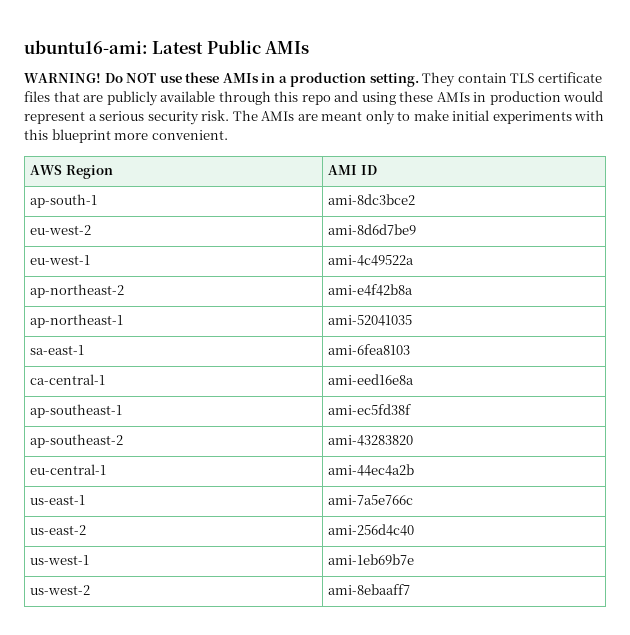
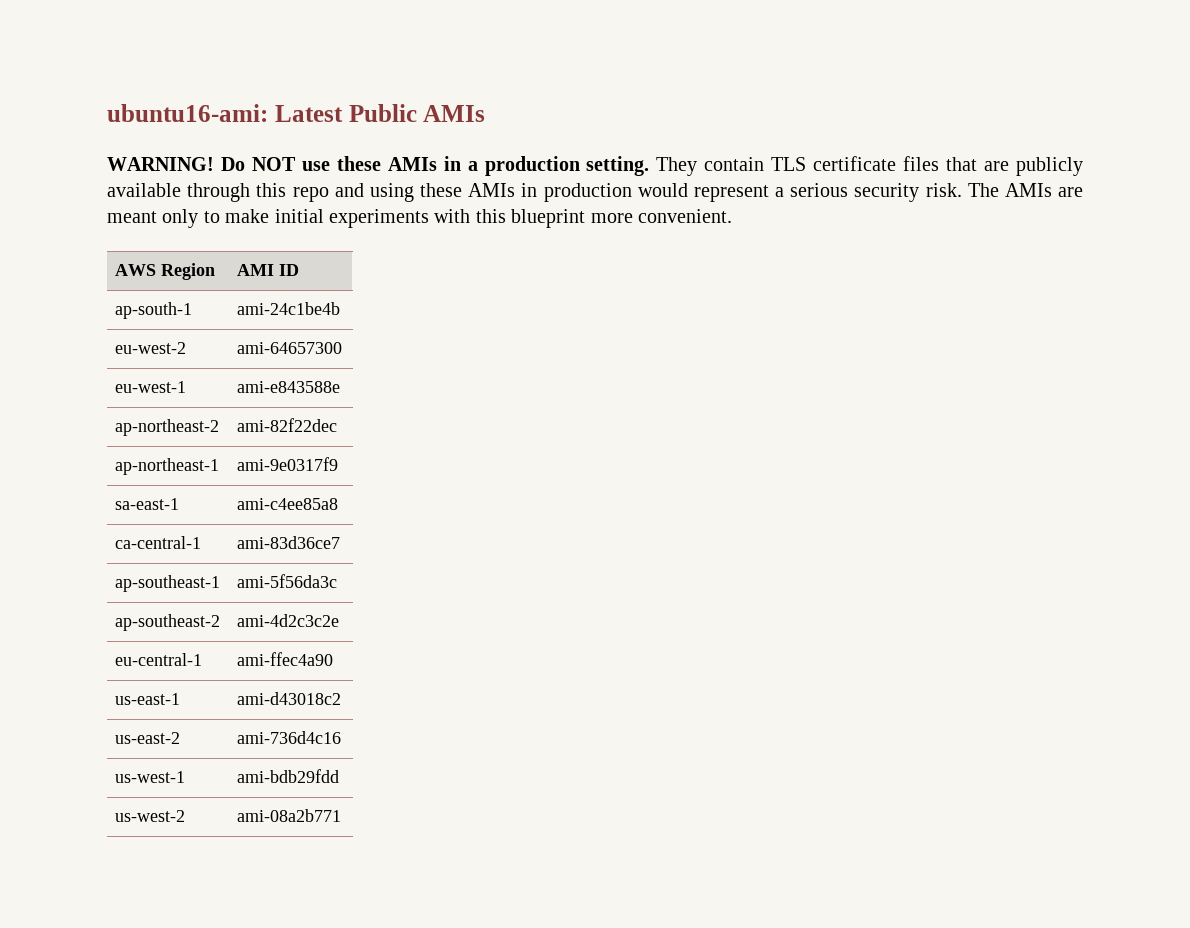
[328,194,416,205] ami-8dc3bce2 -> [237,302,341,315] ami-24c1be4b
[328,224,417,235] ami-8d6d7be9 -> [237,342,343,354] ami-64657300
[328,255,415,266] ami-4c49522a -> [237,381,341,393] ami-e843588e
[328,284,414,296] ami-e4f42b8a -> [237,418,338,432] ami-82f22dec
[328,315,413,326] ami-52041035 -> [237,457,339,471] ami-9e0317f9
[328,344,411,355] ami-6fea8103 -> [237,498,339,510] ami-c4ee85a8
[328,374,415,385] ami-eed16e8a -> [237,536,341,549] ami-83d36ce7
[328,404,412,415] ami-ec5fd38f -> [237,574,338,588] ami-5f56da3c
[328,435,414,446] ami-43283820 -> [237,614,340,627] ami-4d2c3c2e
[328,464,415,476] ami-44ec4a2b -> [237,652,334,666] ami-ffec4a90
[328,495,414,505] ami-7a5e766c -> [237,692,342,705] ami-d43018c2
[328,524,415,536] ami-256d4c40 -> [237,731,342,744] ami-736d4c16
[328,554,415,565] ami-1eb69b7e -> [237,769,340,783] ami-bdb29fdd
[328,584,411,595] ami-8ebaaff7 -> [237,809,342,822] ami-08a2b771

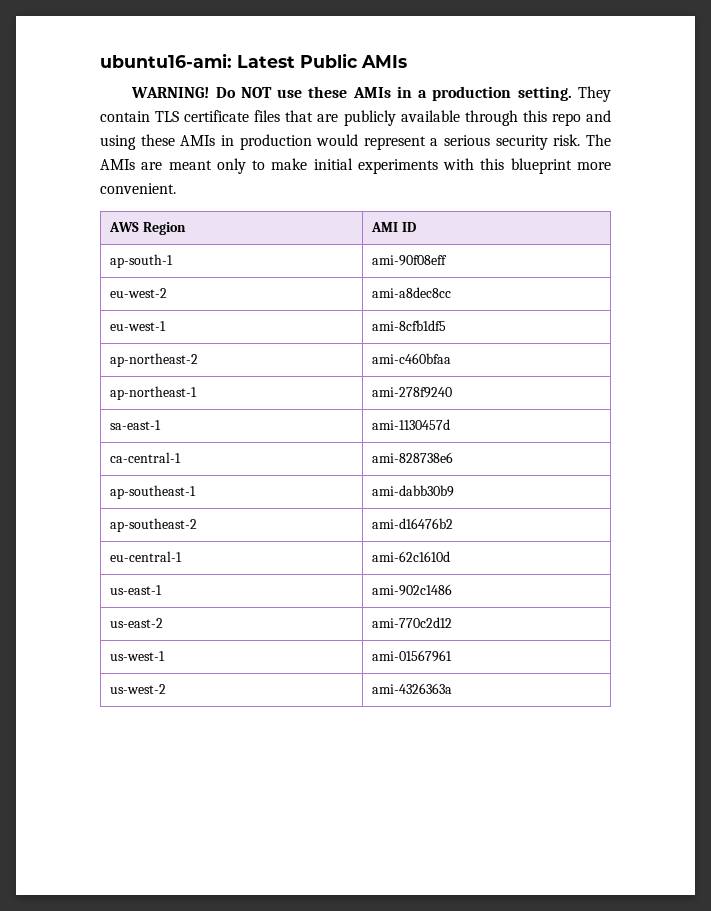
[237,302,341,315] ami-24c1be4b -> [371,255,447,266] ami-90f08eff
[237,342,343,354] ami-64657300 -> [371,287,451,298] ami-a8dec8cc
[237,381,341,393] ami-e843588e -> [371,320,446,331] ami-8cfb1df5
[237,418,338,432] ami-82f22dec -> [371,353,451,364] ami-c460bfaa
[237,457,339,471] ami-9e0317f9 -> [371,387,452,398] ami-278f9240
[237,498,339,510] ami-c4ee85a8 -> [371,419,450,430] ami-1130457d
[237,536,341,549] ami-83d36ce7 -> [371,452,453,463] ami-828738e6
[237,574,338,588] ami-5f56da3c -> [371,485,454,497] ami-dabb30b9
[237,614,340,627] ami-4d2c3c2e -> [371,518,453,529] ami-d16476b2
[237,652,334,666] ami-ffec4a90 -> [371,551,450,562] ami-62c1610d
[237,692,342,705] ami-d43018c2 -> [371,584,452,596] ami-902c1486
[237,731,342,744] ami-736d4c16 -> [371,617,452,628] ami-770c2d12
[237,769,340,783] ami-bdb29fdd -> [371,650,452,662] ami-01567961
[237,809,342,822] ami-08a2b771 -> [371,683,452,694] ami-4326363a

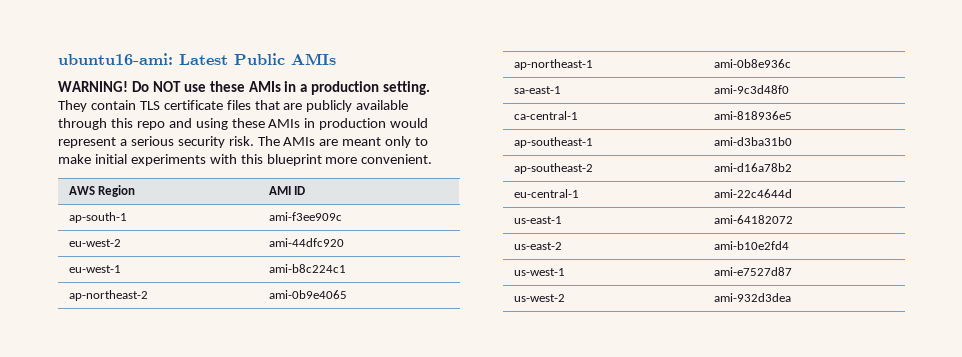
[371,255,447,266] ami-90f08eff -> [268,212,342,221] ami-f3ee909c
[371,287,451,298] ami-a8dec8cc -> [268,238,344,247] ami-44dfc920
[371,320,446,331] ami-8cfb1df5 -> [268,264,346,273] ami-b8c224c1
[371,353,451,364] ami-c460bfaa -> [268,290,347,299] ami-0b9e4065
[371,387,452,398] ami-278f9240 -> [713,59,791,68] ami-0b8e936c
[371,419,450,430] ami-1130457d -> [713,85,789,94] ami-9c3d48f0
[371,452,453,463] ami-828738e6 -> [713,111,792,120] ami-818936e5
[371,485,454,497] ami-dabb30b9 -> [713,137,792,146] ami-d3ba31b0
[371,518,453,529] ami-d16476b2 -> [713,163,792,172] ami-d16a78b2
[371,551,450,562] ami-62c1610d -> [713,189,792,198] ami-22c4644d
[371,584,452,596] ami-902c1486 -> [713,215,793,224] ami-64182072
[371,617,452,628] ami-770c2d12 -> [713,241,789,250] ami-b10e2fd4
[371,650,452,662] ami-01567961 -> [713,267,792,276] ami-e7527d87
[371,683,452,694] ami-4326363a -> [713,293,791,302] ami-932d3dea

